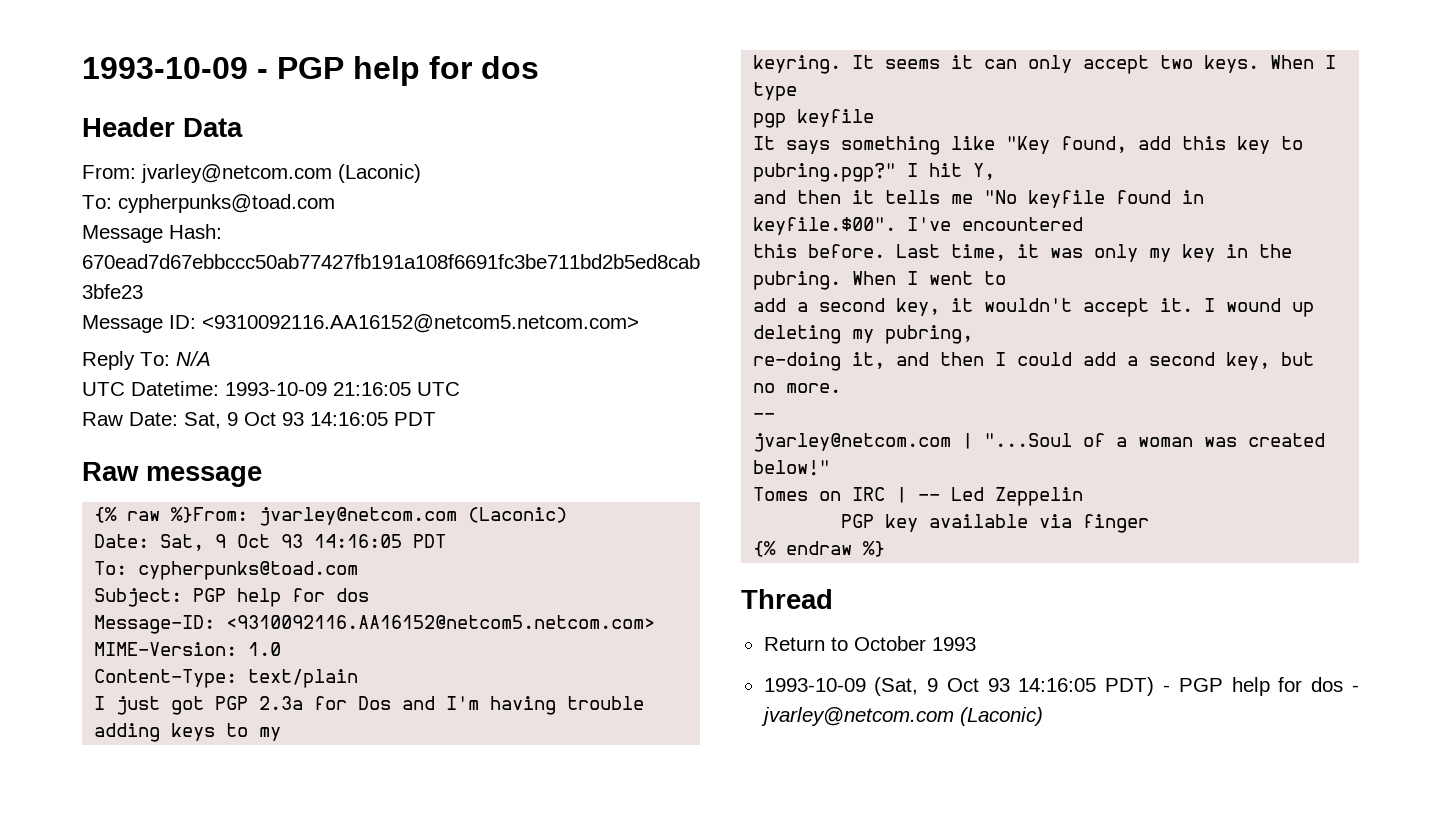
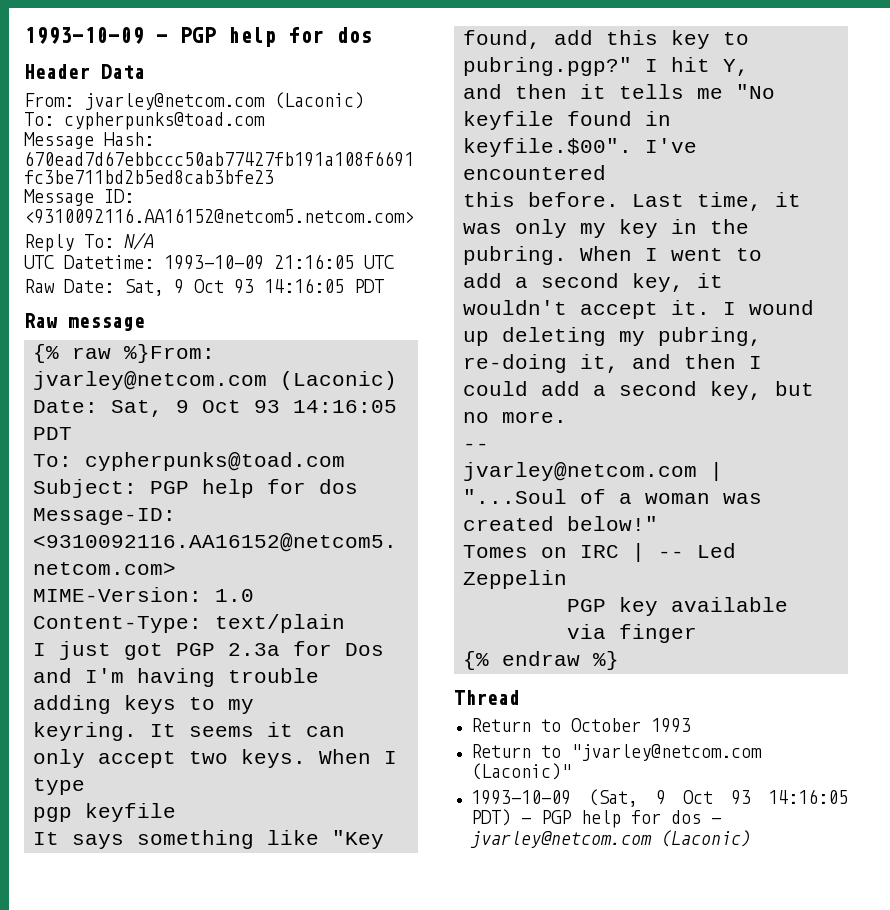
(976, 644) none -> [470,744,762,761] [470,763,571,780] // Return to "jvarley@netcom.com (Laconic)"

